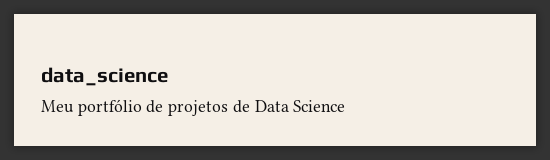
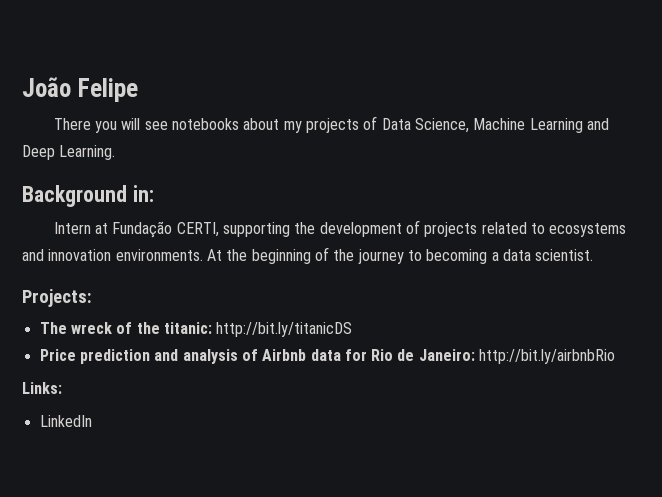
[41,67,168,86] [41,99,346,116] data_science // Meu portfólio de projetos de Data Science -> [22,77,138,102] [53,116,610,133] [22,145,116,160] [22,185,154,207] [53,220,627,238] [22,247,594,264] [22,289,92,307] [39,322,353,337] [39,349,616,364] [22,382,62,394] [39,415,92,427] João Felipe // There you will see notebooks about my projects of Data Science, Machine Learning and Deep Learning. // Background in: // Intern at Fundação CERTI, supporting the development of projects related to ecosystems and innovation environments. At the beginning of the journey to becoming a data scientist. // Projects: // The wreck of the titanic: http://bit.ly/titanicDS // Price prediction and analysis of Airbnb data for Rio de Janeiro: http://bit.ly/airbnbRio // Links: // LinkedIn

